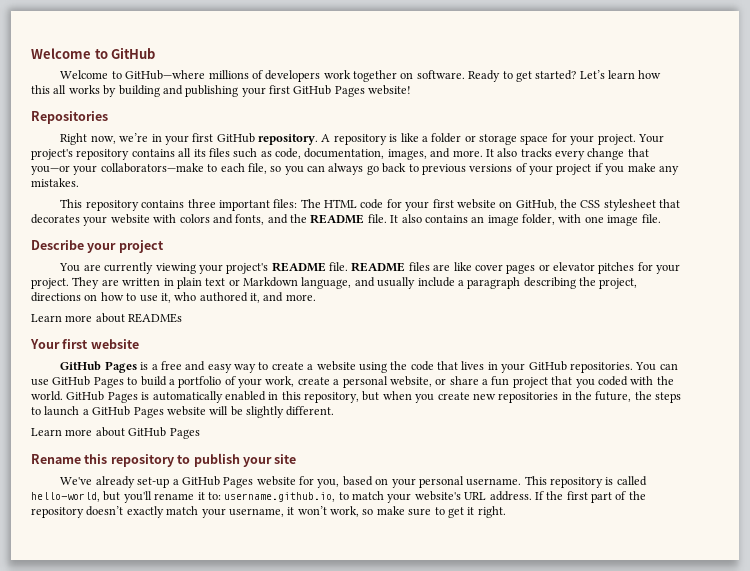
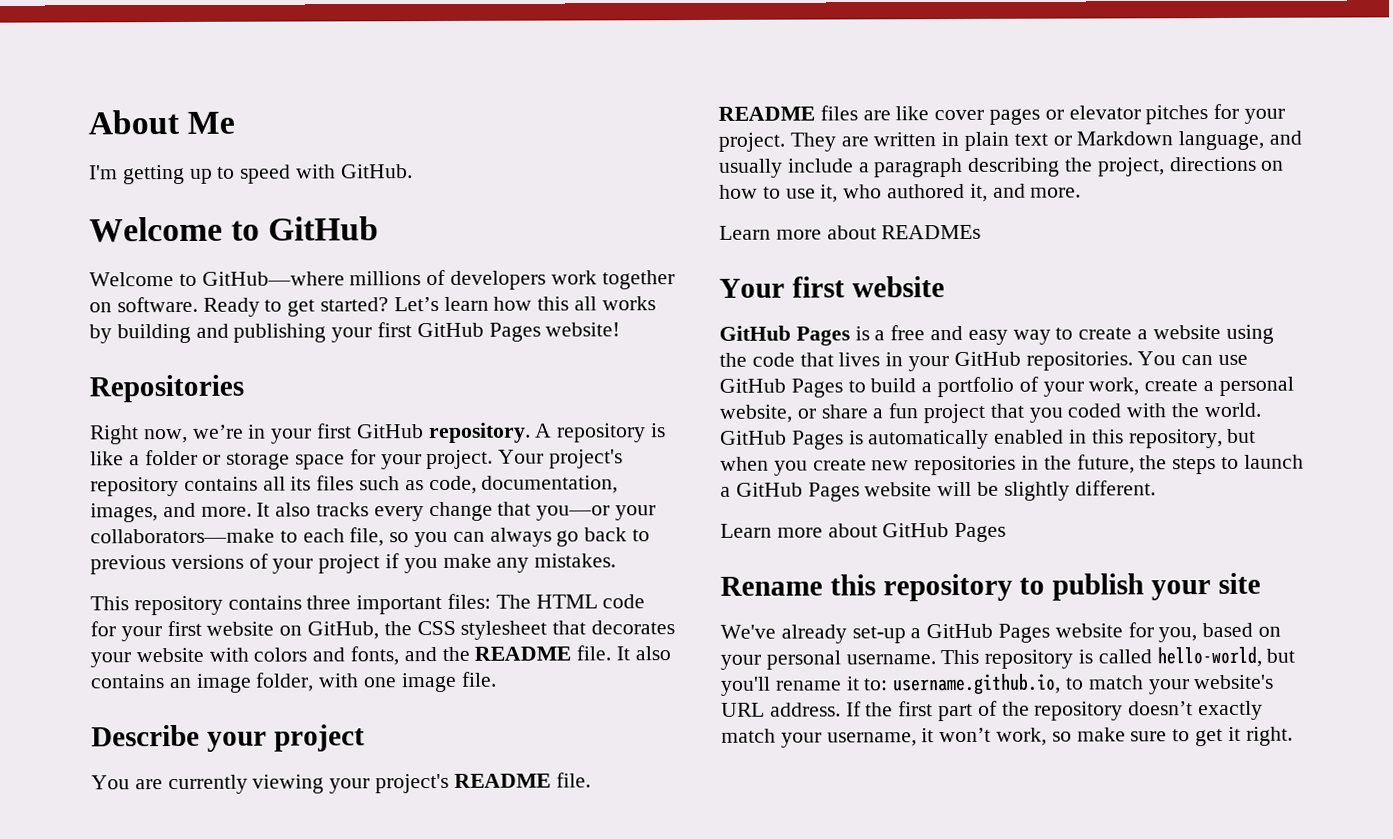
(31, 53) none -> [88,109,236,135] [89,164,413,185] About Me // I'm getting up to speed with GitHub. //

